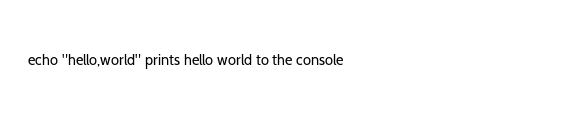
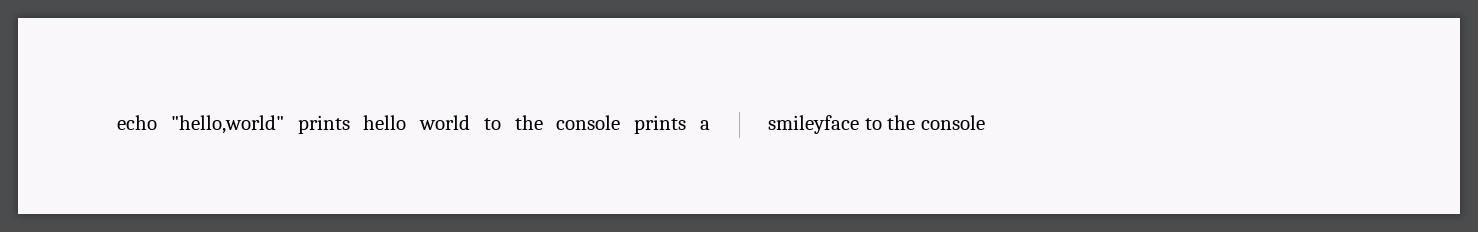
(344, 59) none -> [634,115,985,134] prints a smileyface to the console

